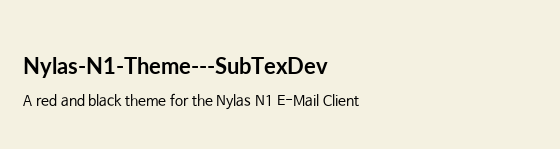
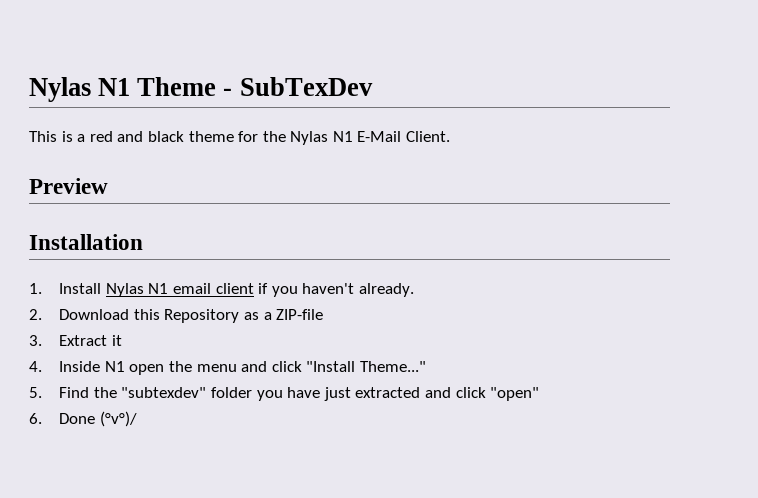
[23,57,328,78] [23,95,32,106] Nylas-N1-Theme---SubTexDev // A -> [29,77,373,102] [29,131,86,142] Nylas N1 Theme - SubTexDev // This is a
[322,94,359,107] Client -> [406,131,451,142] [29,178,108,194] [29,234,143,250] [29,283,414,297] [29,309,324,323] [29,335,122,346] [29,361,426,375] [29,387,540,401] [29,411,137,427] Client. // Preview // Installation // 1. Install Nylas N1 email client if you haven't already. // 2. Download this Repository as a ZIP-file // 3. Extract it // 4. Inside N1 open the menu and click "Install Theme..." // 5. Find the "subtexdev" folder you have just extracted and click "open" // 6. Done (°v°)/

